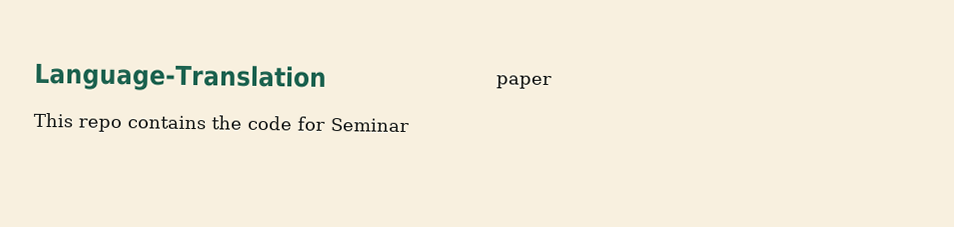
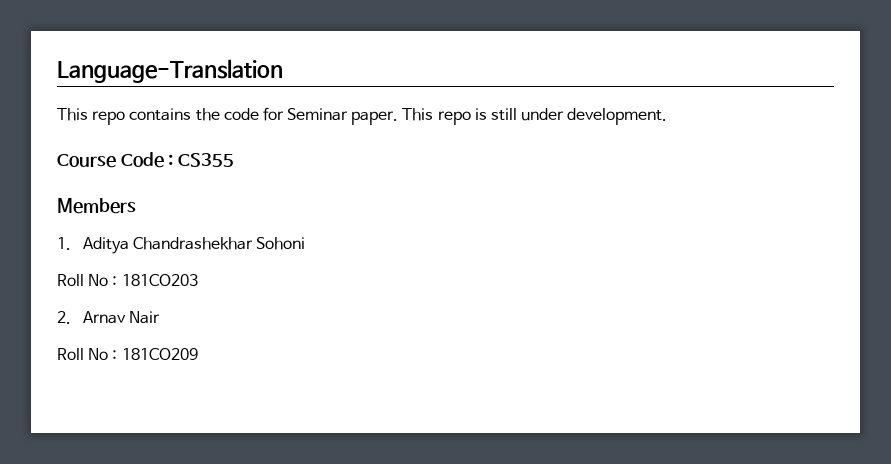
[496,75,552,90] paper -> [351,108,668,125] [57,152,235,168] [57,198,136,214] [57,237,306,254] [57,274,198,286] [57,311,161,324] [57,348,198,360] paper. This repo is still under development. // Course Code : CS355 // Members // 1. Aditya Chandrashekhar Sohoni // Roll No : 181CO203 // 2. Arnav Nair // Roll No : 181CO209

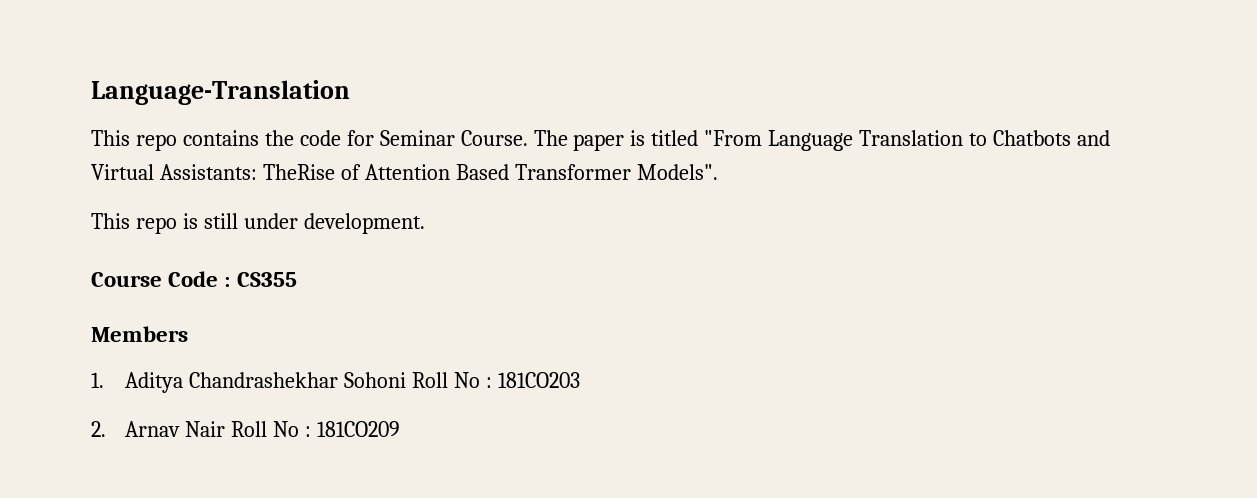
[351,111,399,125] paper. -> [460,130,1110,151] [91,164,718,180] Course. The paper is titled "From Language Translation to Chatbots and Virtual Assistants: TheRise of Attention Based Transformer Models". //
(306, 243) // -> (407, 380) none
(161, 317) // -> (226, 429) none

